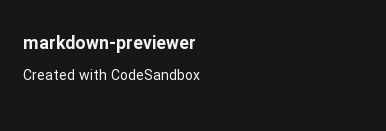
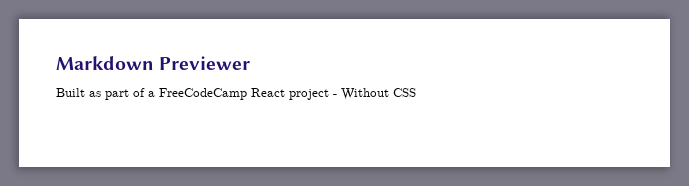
[23,35,196,53] [23,69,200,80] markdown-previewer // Created with CodeSandbox -> [56,56,251,70] [56,88,416,100] Markdown Previewer // Built as part of a FreeCodeCamp React project - Without CSS

